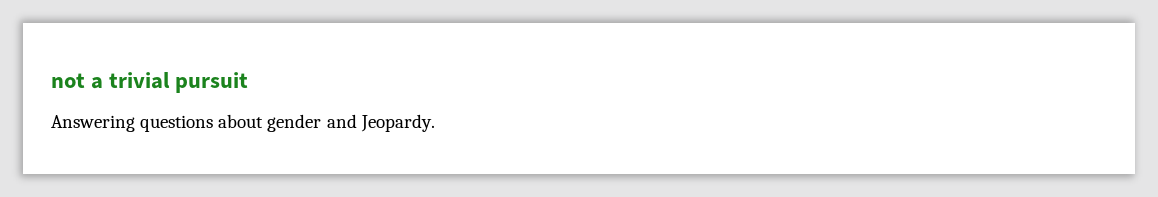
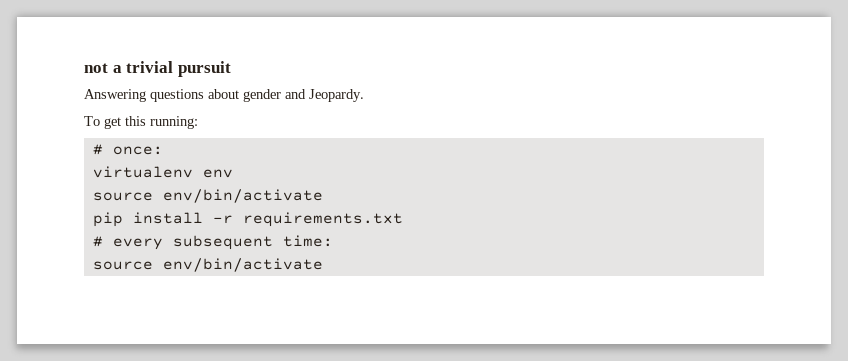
(435, 123) none -> [84,116,198,129] [92,144,163,155] [92,166,233,178] [92,189,323,203] [92,212,403,227] [92,235,333,250] [92,258,323,272] // To get this running: // # once: // virtualenv env // source env/bin/activate // pip install -r requirements.txt // # every subsequent time: // source env/bin/activate

